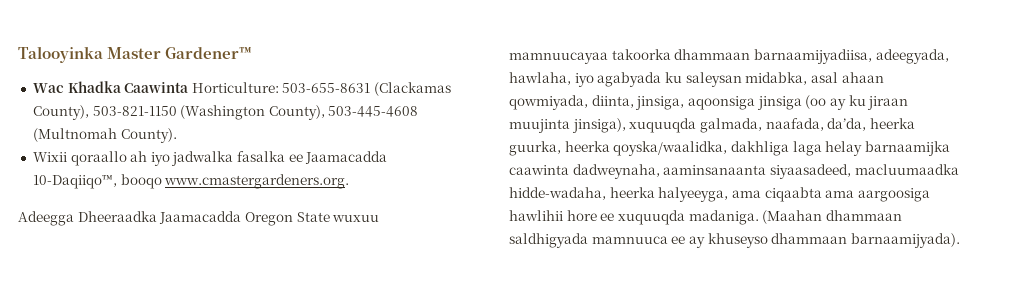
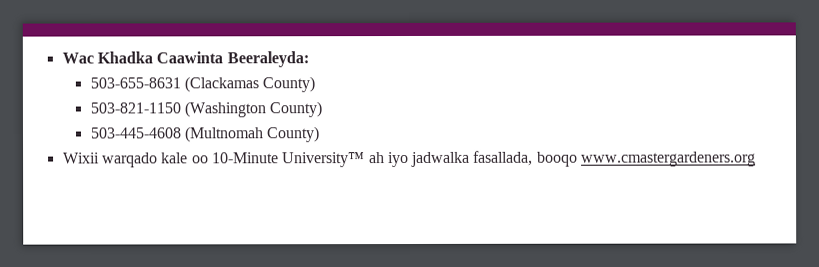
[18,46,253,63] Talooyinka Master Gardener™ // -> (61, 58) none
[191,82,279,93] Horticulture: -> [226,51,309,68] Beeraleyda: //
[32,105,89,120] County), -> [262,76,316,93] County) //
[268,105,325,120] County), -> [269,101,323,118] County) //
[120,128,177,143] County). -> [266,126,321,143] County)
[70,151,388,166] [32,174,350,189] [18,211,380,226] [509,49,949,64] [509,72,884,87] [509,95,909,110] [509,118,915,133] [509,141,950,156] [509,164,959,179] [509,187,930,202] [509,210,902,225] [509,233,960,248] qoraallo ah iyo jadwalka fasalka ee Jaamacadda 10-Daqiiqo™, booqo www.cmastergardeners.org. // Adeegga Dheeraadka Jaamacadda Oregon State wuxuu mamnuucayaa takoorka dhammaan barnaamijyadiisa, adeegyada, hawlaha, iyo agabyada ku saleysan midabka, asal ahaan qowmiyada, diinta, jinsiga, aqoonsiga jinsiga (oo ay ku jiraan muujinta jinsiga), xuquuqda galmada, naafada, da’da, heerka guurka, heerka qoyska/waalidka, dakhliga laga helay barnaamijka caawinta dadweynaha, aaminsanaanta siyaasadeed, macluumaadka hidde-wadaha, heerka halyeeyga, ama ciqaabta ama aargoosiga hawlihii hore ee xuquuqda madaniga. (Maahan dhammaan saldhigyada mamnuuca ee ay khuseyso dhammaan barnaamijyada). -> [101,150,757,168] warqado kale oo 10-Minute University™ ah iyo jadwalka fasallada, booqo www.cmastergardeners.org

